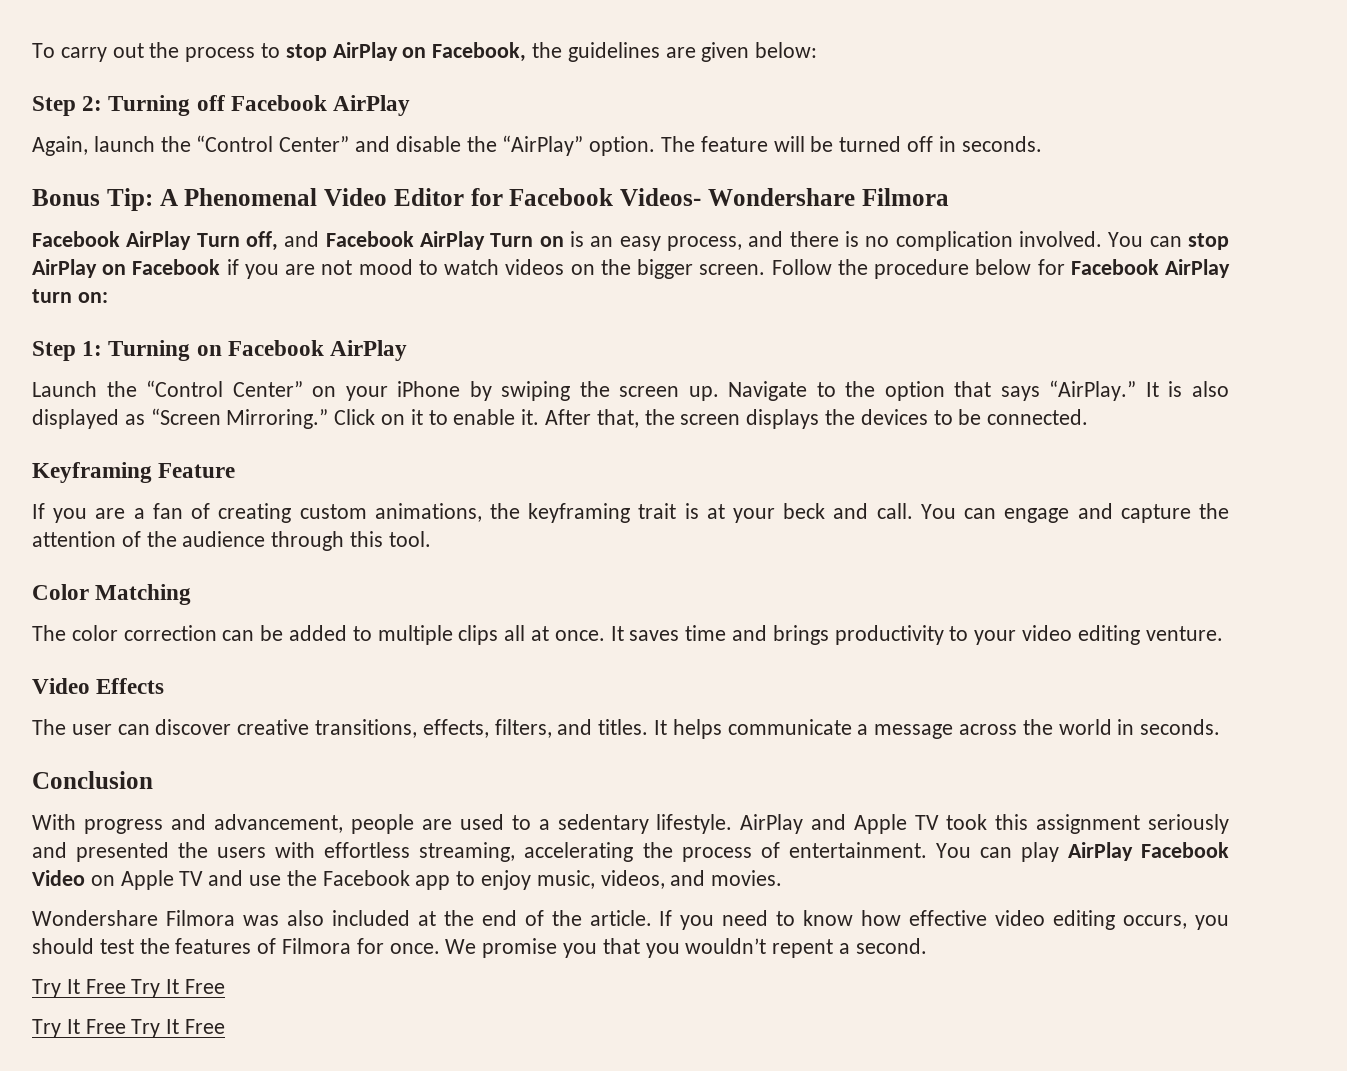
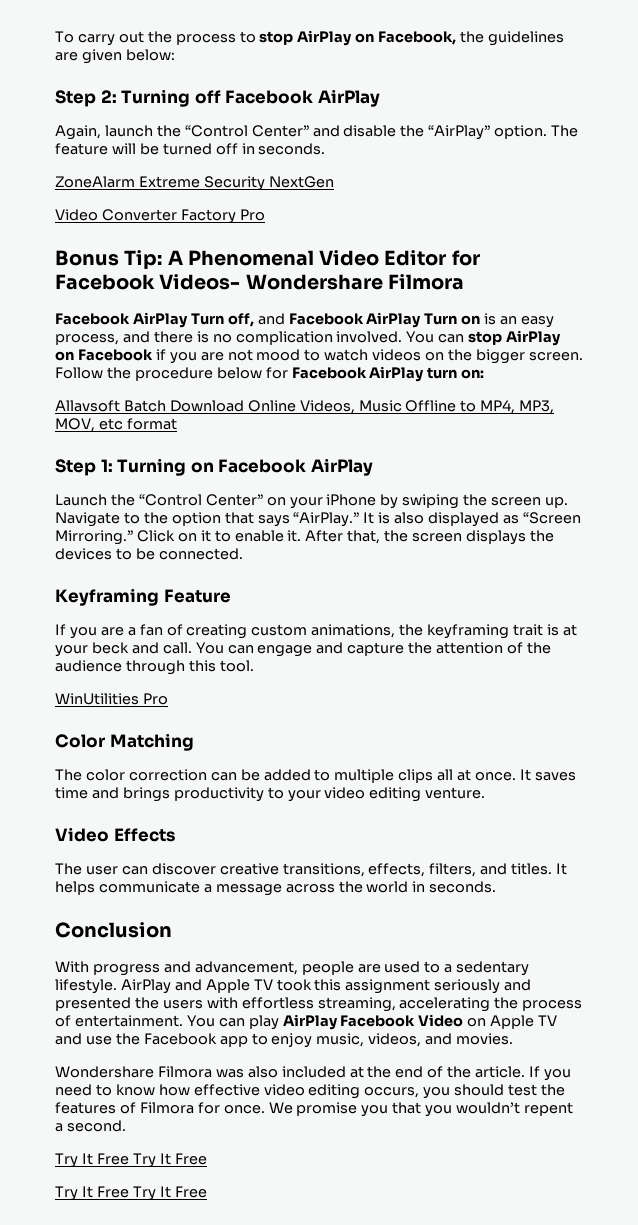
(1042, 144) none -> [55,176,334,191] [55,209,265,224] // ZoneAlarm Extreme Security NextGen // Video Converter Factory Pro
(108, 297) none -> [55,400,555,414] [55,418,177,432] // Allavsoft Batch Download Online Videos, Music Offline to MP4, MP3, MOV, etc format
(431, 539) none -> [55,693,168,705] // WinUtilities Pro

